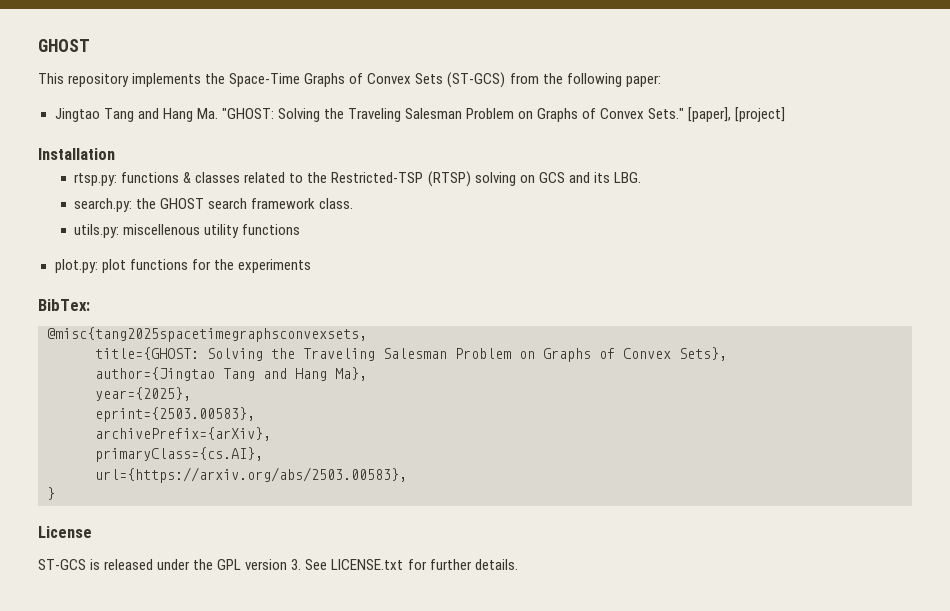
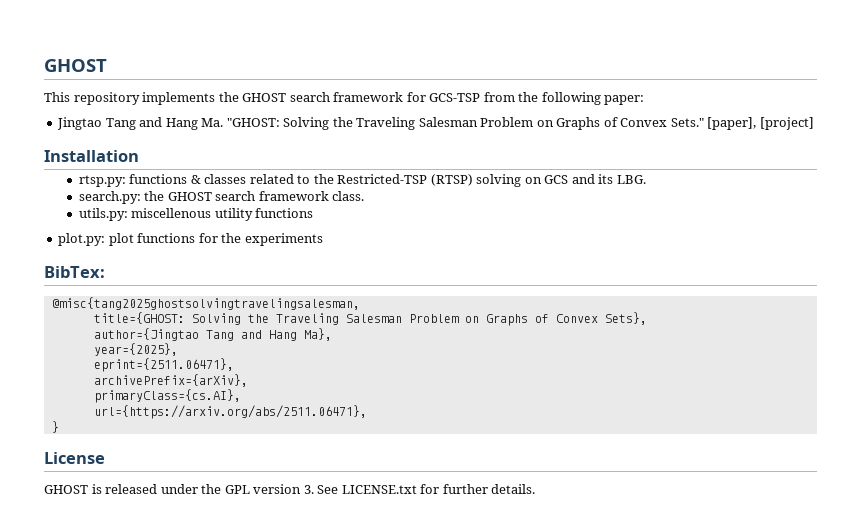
[229,72,506,88] Space-Time Graphs of Convex Sets (ST-GCS) -> [242,92,481,102] GHOST search framework for GCS-TSP
[47,327,367,342] @misc{tang2025spacetimegraphsconvexsets, -> [51,297,360,310] @misc{tang2025ghostsolvingtravelingsalesman,
[95,407,255,422] eprint={2503.00583}, -> [93,358,234,372] eprint={2511.06471},
[95,467,407,483] url={https://arxiv.org/abs/2503.00583}, -> [93,405,367,419] url={https://arxiv.org/abs/2511.06471},
[38,559,86,570] ST-GCS -> [44,485,88,494] GHOST

